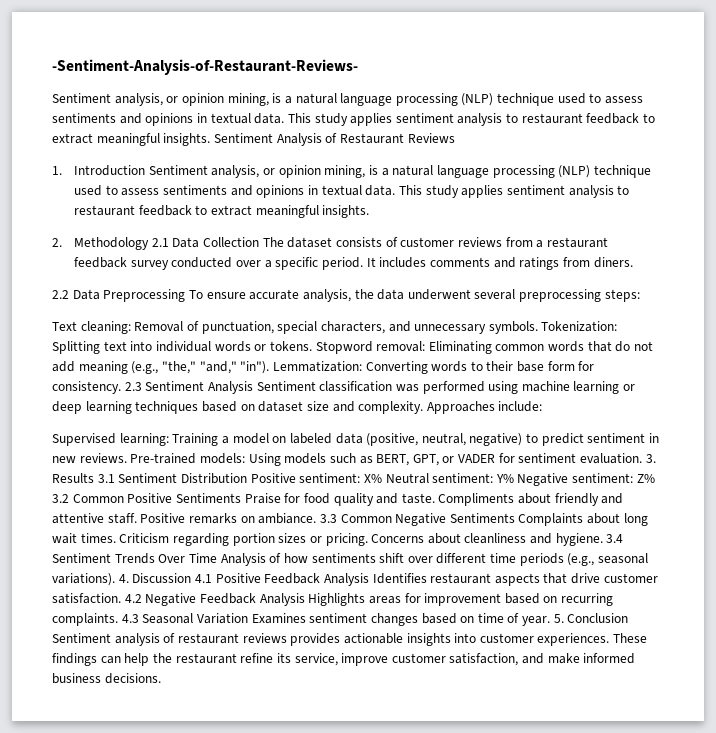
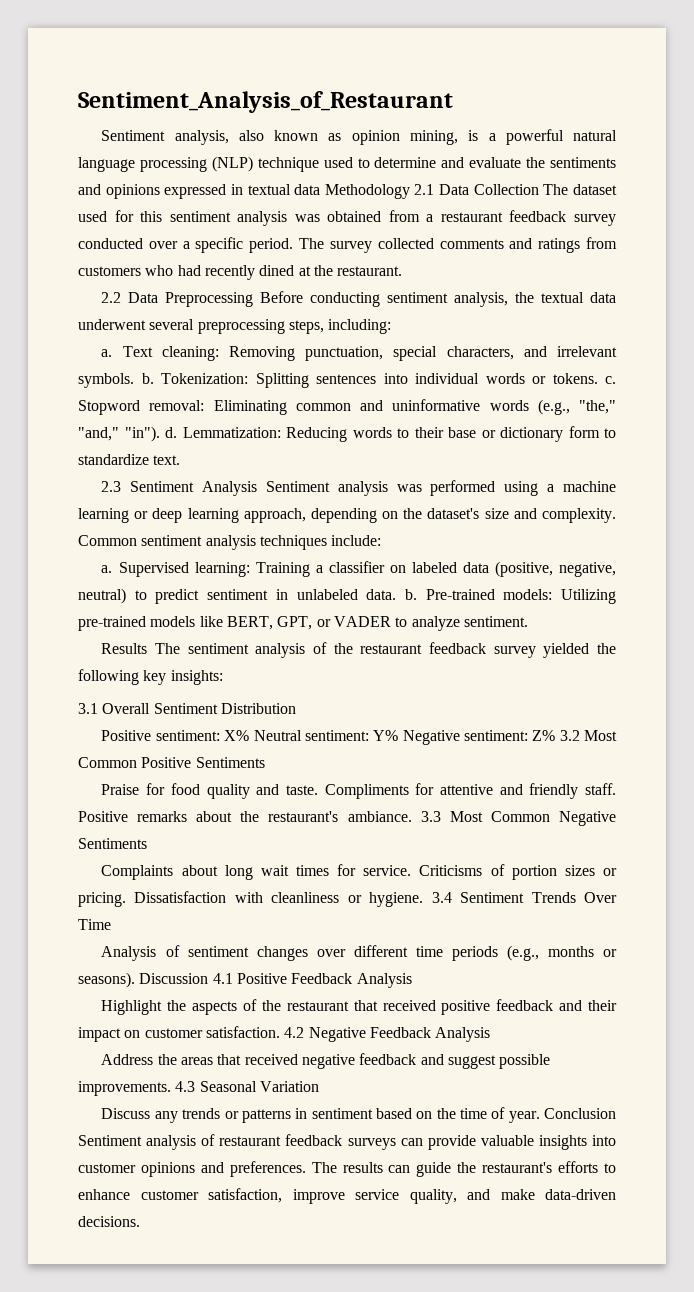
[52,59,358,75] [52,93,644,106] [52,113,656,126] [52,133,455,146] [52,165,651,178] [74,185,630,198] [74,205,370,218] [52,238,62,247] -Sentiment-Analysis-of-Restaurant-Reviews- // Sentiment analysis, or opinion mining, is a natural language processing (NLP) technique used to assess sentiments and opinions in textual data. This study applies sentiment analysis to restaurant feedback to extract meaningful insights. Sentiment Analysis of Restaurant Reviews // 1. Introduction Sentiment analysis, or opinion mining, is a natural language processing (NLP) technique used to assess sentiments and opinions in textual data. This study applies sentiment analysis to restaurant feedback to extract meaningful insights. // 2. -> [78,91,453,113] [101,129,617,145] [78,156,617,172] [78,184,321,199] Sentiment_Analysis_of_Restaurant // Sentiment analysis, also known as opinion mining, is a powerful natural language processing (NLP) technique used to determine and evaluate the sentiments and opinions expressed in textual data
[336,237,502,247] consists of customer reviews -> [78,210,382,226] used for this sentiment analysis was obtained
[366,257,427,268] It includes -> [299,238,434,253] The survey collected
[593,257,633,268] diners. -> [78,265,403,280] customers who had recently dined at the restaurant.
[188,289,300,300] To ensure accurate -> [260,291,449,307] Before conducting sentiment
(374, 294) none -> [541,292,585,303] textual
[604,289,640,302] [52,321,199,334] steps: // Text cleaning: Removal of -> [288,319,392,334] [101,346,296,361] steps, including: // a. Text cleaning: Removing
[414,321,538,334] unnecessary symbols. -> [556,346,617,357] [78,373,154,388] irrelevant symbols. b.
[103,341,127,351] text -> [316,374,376,384] sentences
(312, 346) none -> [605,376,616,384] c.
[548,341,654,352] [52,361,128,374] words that do not add meaning -> [360,399,529,411] and uninformative words
[272,361,428,374] Lemmatization: Converting -> [165,427,347,442] d. Lemmatization: Reducing
[547,361,595,371] [52,381,121,394] form for consistency. -> [481,426,616,442] [78,454,181,465] or dictionary form to standardize text. //
[319,381,393,392] classification -> [337,481,388,496] analysis
(519, 387) none -> [547,484,555,492] a
[135,401,495,414] techniques based on dataset size and complexity. Approaches -> [243,508,616,523] [78,535,327,550] approach, depending on the dataset's size and complexity. Common sentiment analysis techniques
(543, 406) none -> [101,565,113,573] a.
[232,433,269,444] model -> [328,561,385,573] classifier
[421,433,523,446] neutral, negative) -> [558,562,616,577] [78,588,126,604] negative, neutral)
[52,453,656,466] [52,473,115,483] new reviews. Pre-trained models: Using models such as BERT, GPT, or VADER for sentiment evaluation. 3. Results 3.1 -> [296,589,616,604] [78,616,528,631] [101,642,616,658] [78,669,223,685] [78,703,151,714] unlabeled data. b. Pre-trained models: Utilizing pre-trained models like BERT, GPT, or VADER to analyze sentiment. // Results The sentiment analysis of the restaurant feedback survey yielded the following key insights: // 3.1 Overall
(247, 478) none -> (296, 708) //
(69, 498) none -> [584,730,617,741] Most
(241, 498) none -> (265, 762) //
[518,493,624,506] [52,513,255,524] about friendly and attentive staff. Positive remarks on -> [415,783,617,799] [78,811,339,822] for attentive and friendly staff. Positive remarks about the restaurant's
(337, 518) none -> [449,811,483,822] Most
(515, 518) none -> (147, 843) //
[80,533,553,546] times. Criticism regarding portion sizes or pricing. Concerns about cleanliness and -> [296,864,618,880] [78,891,362,907] times for service. Criticisms of portion sizes or pricing. Dissatisfaction with cleanliness or
[220,553,405,566] Analysis of how sentiments shift -> [101,945,308,961] // Analysis of sentiment changes
[598,553,649,564] [52,573,129,586] seasonal variations). 4. -> [547,946,617,957] [78,972,135,988] months or seasons).
[372,573,601,586] Identifies restaurant aspects that drive -> [101,999,617,1015] [78,1027,141,1042] // Highlight the aspects of the restaurant that received positive feedback and their impact on
[308,593,614,606] [52,613,475,626] Highlights areas for improvement based on recurring complaints. 4.3 Seasonal Variation Examines sentiment changes based on -> [101,1053,551,1069] [78,1081,319,1096] [101,1108,456,1123] // Address the areas that received negative feedback and suggest possible improvements. 4.3 Seasonal Variation // Discuss any trends or patterns in sentiment based on the
[553,614,564,623] 5. -> (540, 1117) none
[242,633,648,646] [52,653,636,666] [52,673,101,684] reviews provides actionable insights into customer experiences. These findings can help the restaurant refine its service, improve customer satisfaction, and make informed business -> [285,1134,617,1150] [78,1161,617,1177] [78,1188,616,1204] feedback surveys can provide valuable insights into customer opinions and preferences. The results can guide the restaurant's efforts to enhance customer satisfaction, improve service quality, and make data-driven

